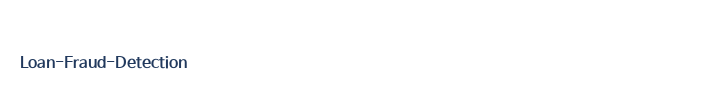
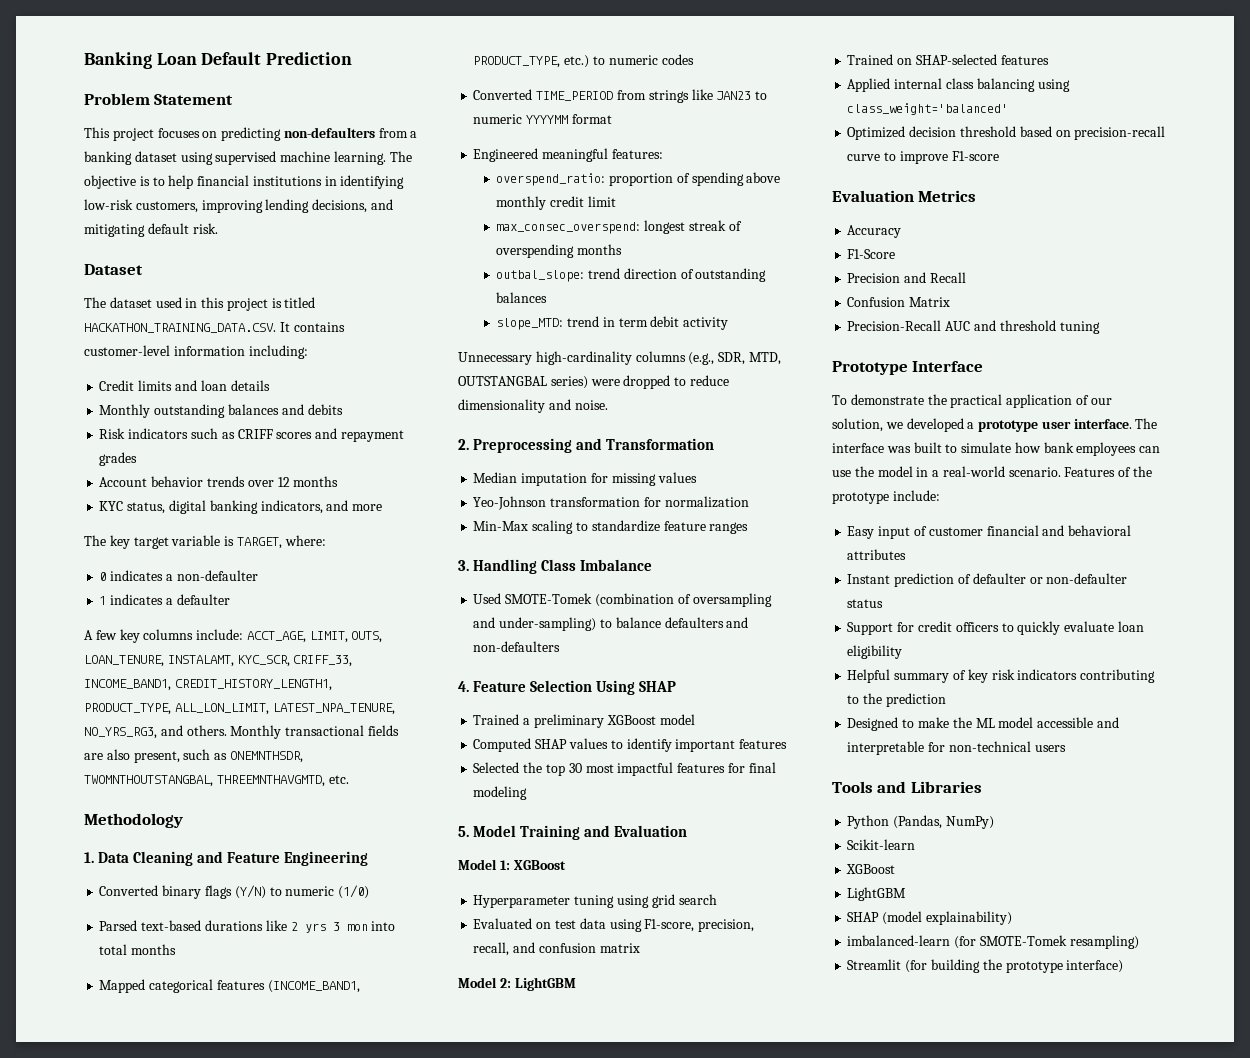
[20,56,187,69] Loan-Fraud-Detection -> [84,52,353,69] [84,93,234,105] [84,127,418,141] [84,151,412,165] [84,175,405,189] [84,199,393,213] [84,223,218,237] [84,264,143,275] [84,297,316,311] [84,322,345,333] [84,345,308,359] [99,380,270,391] [99,404,343,418] [99,428,404,442] [99,452,138,466] [99,476,339,487] [99,500,383,514] [84,535,326,549] [99,570,258,581] [99,594,230,605] [84,629,383,643] [84,655,353,667] [84,679,332,691] [84,703,395,715] [84,725,399,739] [84,749,303,763] [84,775,349,787] [84,813,183,828] [84,851,369,866] [99,885,370,899] [99,920,396,933] [99,944,177,955] [99,979,360,993] [473,54,694,68] [473,89,768,103] [473,114,612,124] [473,148,663,162] [496,172,781,186] [496,196,616,210] [496,220,742,234] [496,244,622,258] [496,268,767,282] [496,292,548,303] [496,316,729,330] [458,351,781,365] [458,375,729,389] [458,399,608,413] [458,438,715,453] [473,472,697,486] [473,496,749,510] [473,520,749,534] [458,559,653,574] [473,593,772,607] [473,617,749,631] [473,641,561,652] [458,680,677,695] [473,714,695,728] [473,738,788,752] [473,762,776,776] [473,786,528,800] [458,825,688,840] [458,859,566,870] [473,894,717,908] [473,918,755,932] [473,942,640,956] [458,977,576,991] [847,54,1049,65] [847,78,1070,92] [847,103,1009,115] [847,126,1166,140] [847,151,999,164] [832,190,977,202] [847,225,902,238] [847,249,896,259] [847,272,966,283] [847,297,951,307] [847,320,1100,334] [832,361,984,375] [832,394,1112,408] [832,418,1158,432] [832,442,1161,456] [832,466,1153,477] [832,490,940,504] [847,525,1132,539] [847,549,907,560] [847,573,1128,587] [847,599,884,608] [847,621,1144,635] [847,645,903,659] [847,669,1156,683] [847,693,946,707] [847,717,1119,731] [847,741,1066,755] [832,781,982,793] [847,815,994,829] [847,839,916,850] [846,864,896,874] [847,887,907,901] [847,911,1012,925] [847,935,1139,949] [847,959,1124,973] Banking Loan Default Prediction // Problem Statement // This project focuses on predicting non-defaulters from a banking dataset using supervised machine learning. The objective is to help financial institutions in identifying low-risk customers, improving lending decisions, and mitigating default risk. // Dataset // The dataset used in this project is titled HACKATHON_TRAINING_DATA.CSV. It contains customer-level information including: // Credit limits and loan details // Monthly outstanding balances and debits // Risk indicators such as CRIFF scores and repayment grades // Account behavior trends over 12 months // KYC status, digital banking indicators, and more // The key target variable is TARGET, where: // 0 indicates a non-defaulter // 1 indicates a defaulter // A few key columns include: ACCT_AGE, LIMIT, OUTS, LOAN_TENURE, INSTALAMT, KYC_SCR, CRIFF_33, INCOME_BAND1, CREDIT_HISTORY_LENGTH1, PRODUCT_TYPE, ALL_LON_LIMIT, LATEST_NPA_TENURE, NO_YRS_RG3, and others. Monthly transactional fields are also present, such as ONEMNTHSDR, TWOMNTHOUTSTANGBAL, THREEMNTHAVGMTD, etc. // Methodology // 1. Data Cleaning and Feature Engineering // Converted binary flags (Y/N) to numeric (1/0) // Parsed text-based durations like 2 yrs 3 mon into total months // Mapped categorical features (INCOME_BAND1, PRODUCT_TYPE, etc.) to numeric codes // Converted TIME_PERIOD from strings like JAN23 to numeric YYYYMM format // Engineered meaningful features: // overspend_ratio: proportion of spending above monthly credit limit // max_consec_overspend: longest streak of overspending months // outbal_slope: trend direction of outstanding balances // slope_MTD: trend in term debit activity // Unnecessary high-cardinality columns (e.g., SDR, MTD, OUTSTANGBAL series) were dropped to reduce dimensionality and noise. // 2. Preprocessing and Transformation // Median imputation for missing values // Yeo-Johnson transformation for normalization // Min-Max scaling to standardize feature ranges // 3. Handling Class Imbalance // Used SMOTE-Tomek (combination of oversampling and under-sampling) to balance defaulters and non-defaulters // 4. Feature Selection Using SHAP // Trained a preliminary XGBoost model // Computed SHAP values to identify important features // Selected the top 30 most impactful features for final modeling // 5. Model Training and Evaluation // Model 1: XGBoost // Hyperparameter tuning using grid search // Evaluated on test data using F1-score, precision, recall, and confusion matrix // Model 2: LightGBM // Trained on SHAP-selected features // Applied internal class balancing using class_weight='balanced' // Optimized decision threshold based on precision-recall curve to improve F1-score // Evaluation Metrics // Accuracy // F1-Score // Precision and Recall // Confusion Matrix // Precision-Recall AUC and threshold tuning // Prototype Interface // To demonstrate the practical application of our solution, we developed a prototype user interface. The interface was built to simulate how bank employees can use the model in a real-world scenario. Features of the prototype include: // Easy input of customer financial and behavioral attributes // Instant prediction of defaulter or non-defaulter status // Support for credit officers to quickly evaluate loan eligibility // Helpful summary of key risk indicators contributing to the prediction // Designed to make the ML model accessible and interpretable for non-technical users // Tools and Libraries // Python (Pandas, NumPy) // Scikit-learn // XGBoost // LightGBM // SHAP (model explainability) // imbalanced-learn (for SMOTE-Tomek resampling) // Streamlit (for building the prototype interface)

